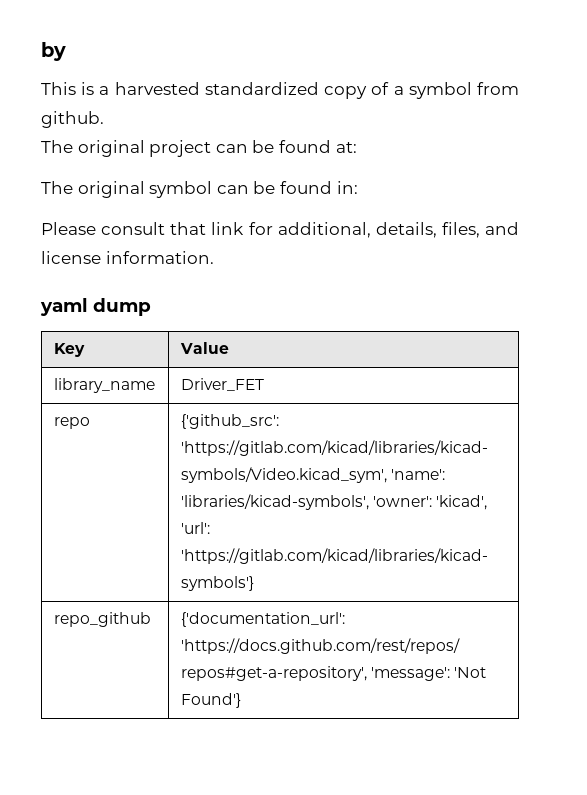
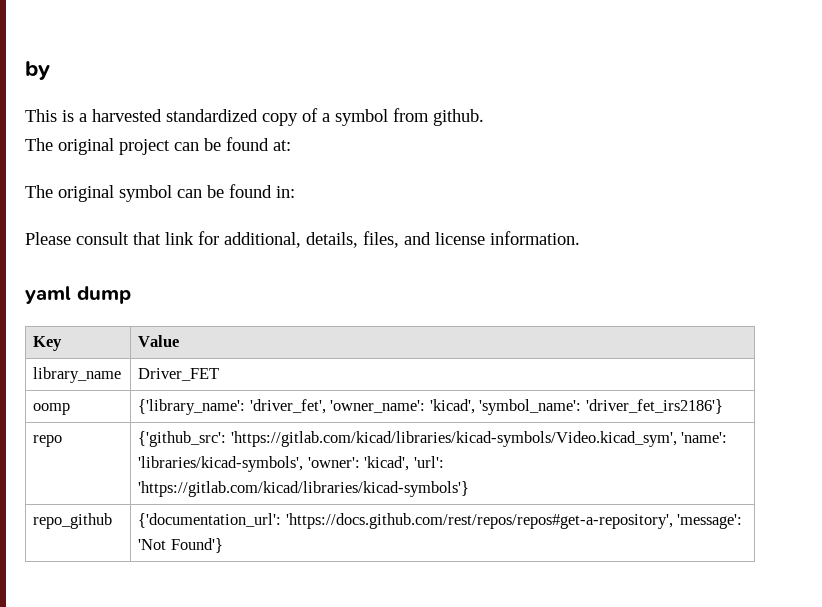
(264, 384) none -> [33,403,71,415] [138,399,723,415] // oomp | {'library_name': 'driver_fet', 'owner_name': 'kicad', 'symbol_name': 'driver_fet_irs2186'}

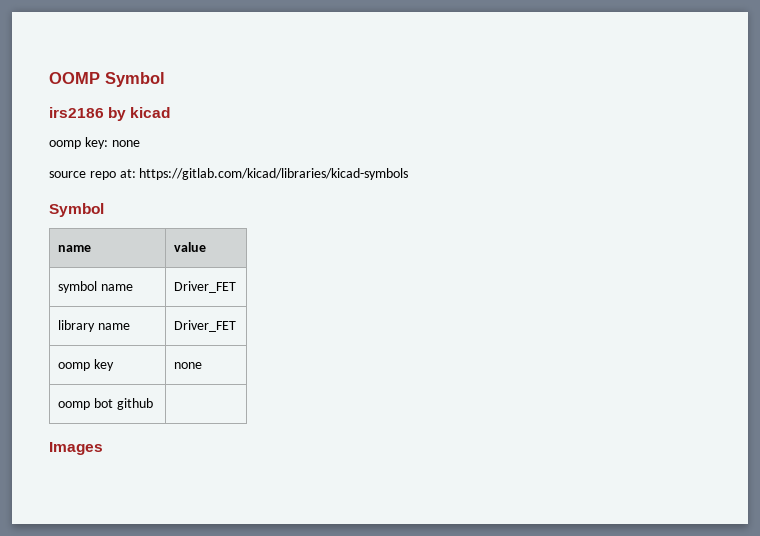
[25,61,50,80] [25,108,484,126] [25,137,291,155] [25,184,295,202] [25,231,580,248] [25,286,131,304] [33,336,63,351] [138,335,180,347] [33,367,122,383] [138,368,220,381] [33,403,71,415] [138,399,723,415] [33,435,63,447] [138,431,728,447] [138,456,444,472] [138,481,470,497] [33,513,113,529] [138,513,743,529] [138,538,223,553] by // This is a harvested standardized copy of a symbol from github. // The original project can be found at: // The original symbol can be found in: // Please consult that link for additional, details, files, and license information. // yaml dump // Key | Value // library_name | Driver_FET // oomp | {'library_name': 'driver_fet', 'owner_name': 'kicad', 'symbol_name': 'driver_fet_irs2186'} // repo | {'github_src': 'https://gitlab.com/kicad/libraries/kicad-symbols/Video.kicad_sym', 'name': 'libraries/kicad-symbols', 'owner': 'kicad', 'url': 'https://gitlab.com/kicad/libraries/kicad-symbols'} // repo_github | {'documentation_url': 'https://docs.github.com/rest/repos/repos#get-a-repository', 'message': 'Not Found'} -> [49,72,165,87] [49,107,171,121] [49,137,140,149] [49,168,409,180] [49,203,104,217] [58,245,92,252] [174,242,207,252] [58,281,133,293] [174,281,237,293] [58,320,130,332] [174,320,237,332] [58,359,114,371] [174,362,203,369] [58,398,153,410] [49,442,103,455] OOMP Symbol // irs2186 by kicad // oomp key: none // source repo at: https://gitlab.com/kicad/libraries/kicad-symbols // Symbol // name | value // symbol name | Driver_FET // library name | Driver_FET // oomp key | none // oomp bot github | // Images

